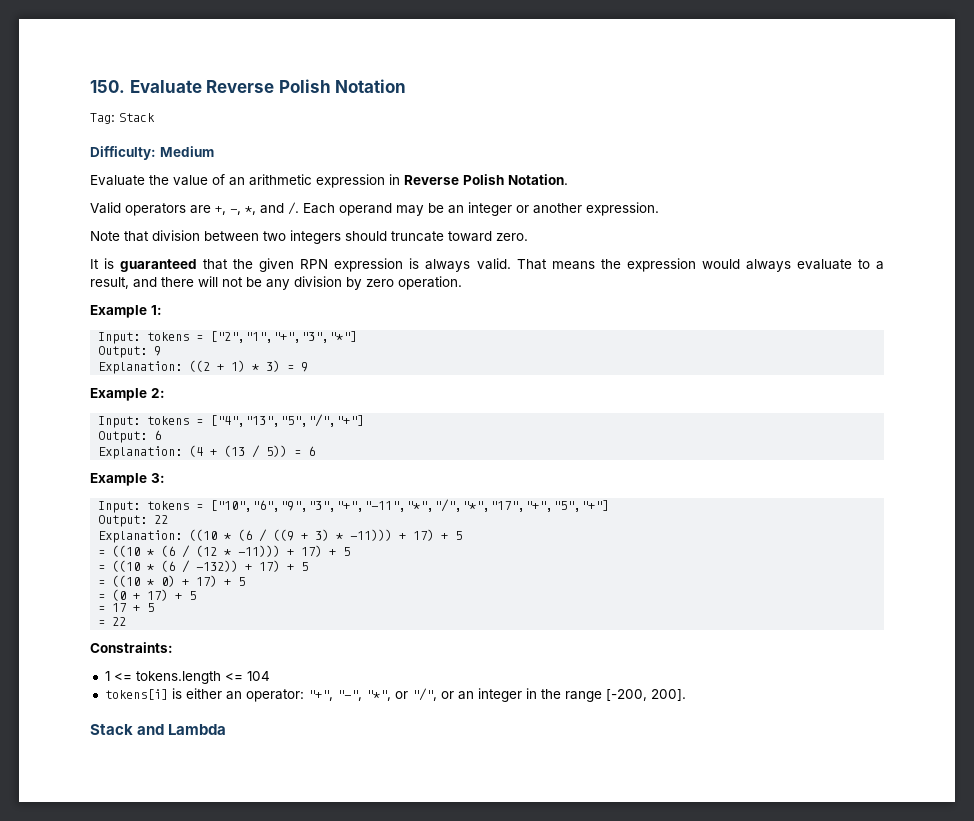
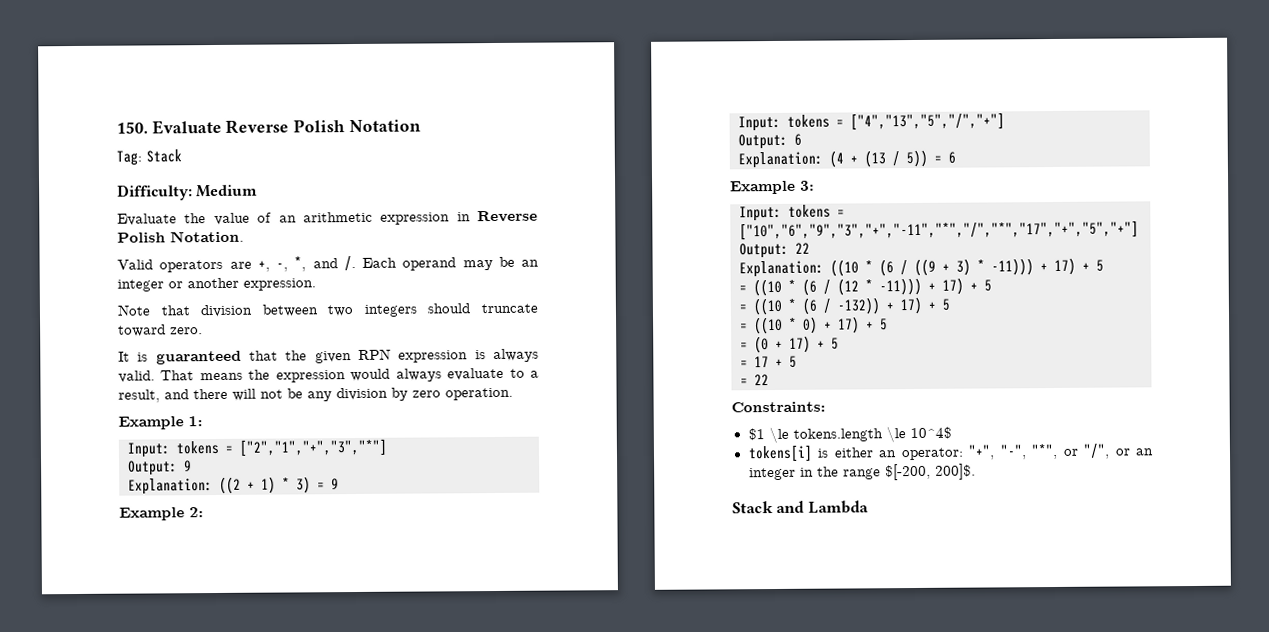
[104,671,270,684] 1 <= tokens.length <= 104 -> [747,426,952,444] $1 \le tokens.length \le 10^4$
[605,689,686,701] [-200, 200]. -> [884,463,976,481] $[-200, 200]$.

